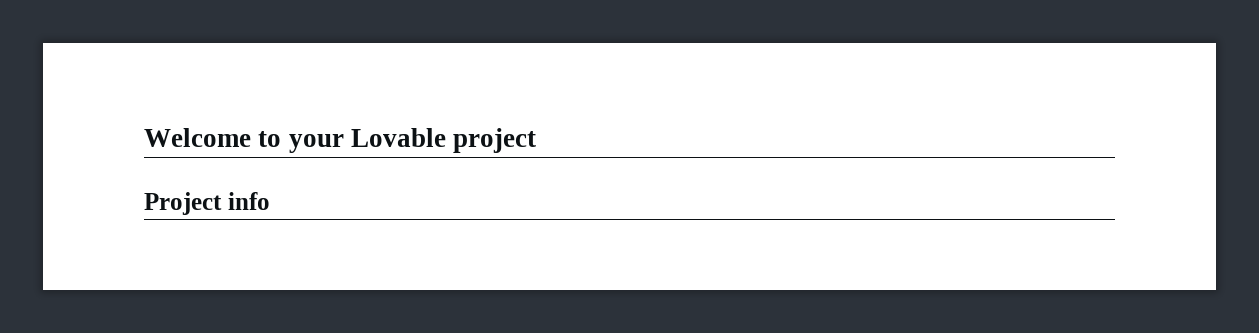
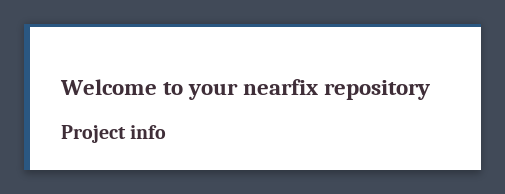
[350,128,537,153] Lovable project -> [243,79,431,100] nearfix repository

